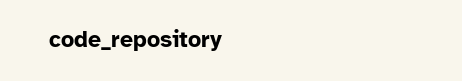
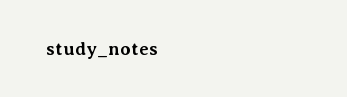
[49,29,222,51] code_repository -> [46,42,158,59] study_notes

